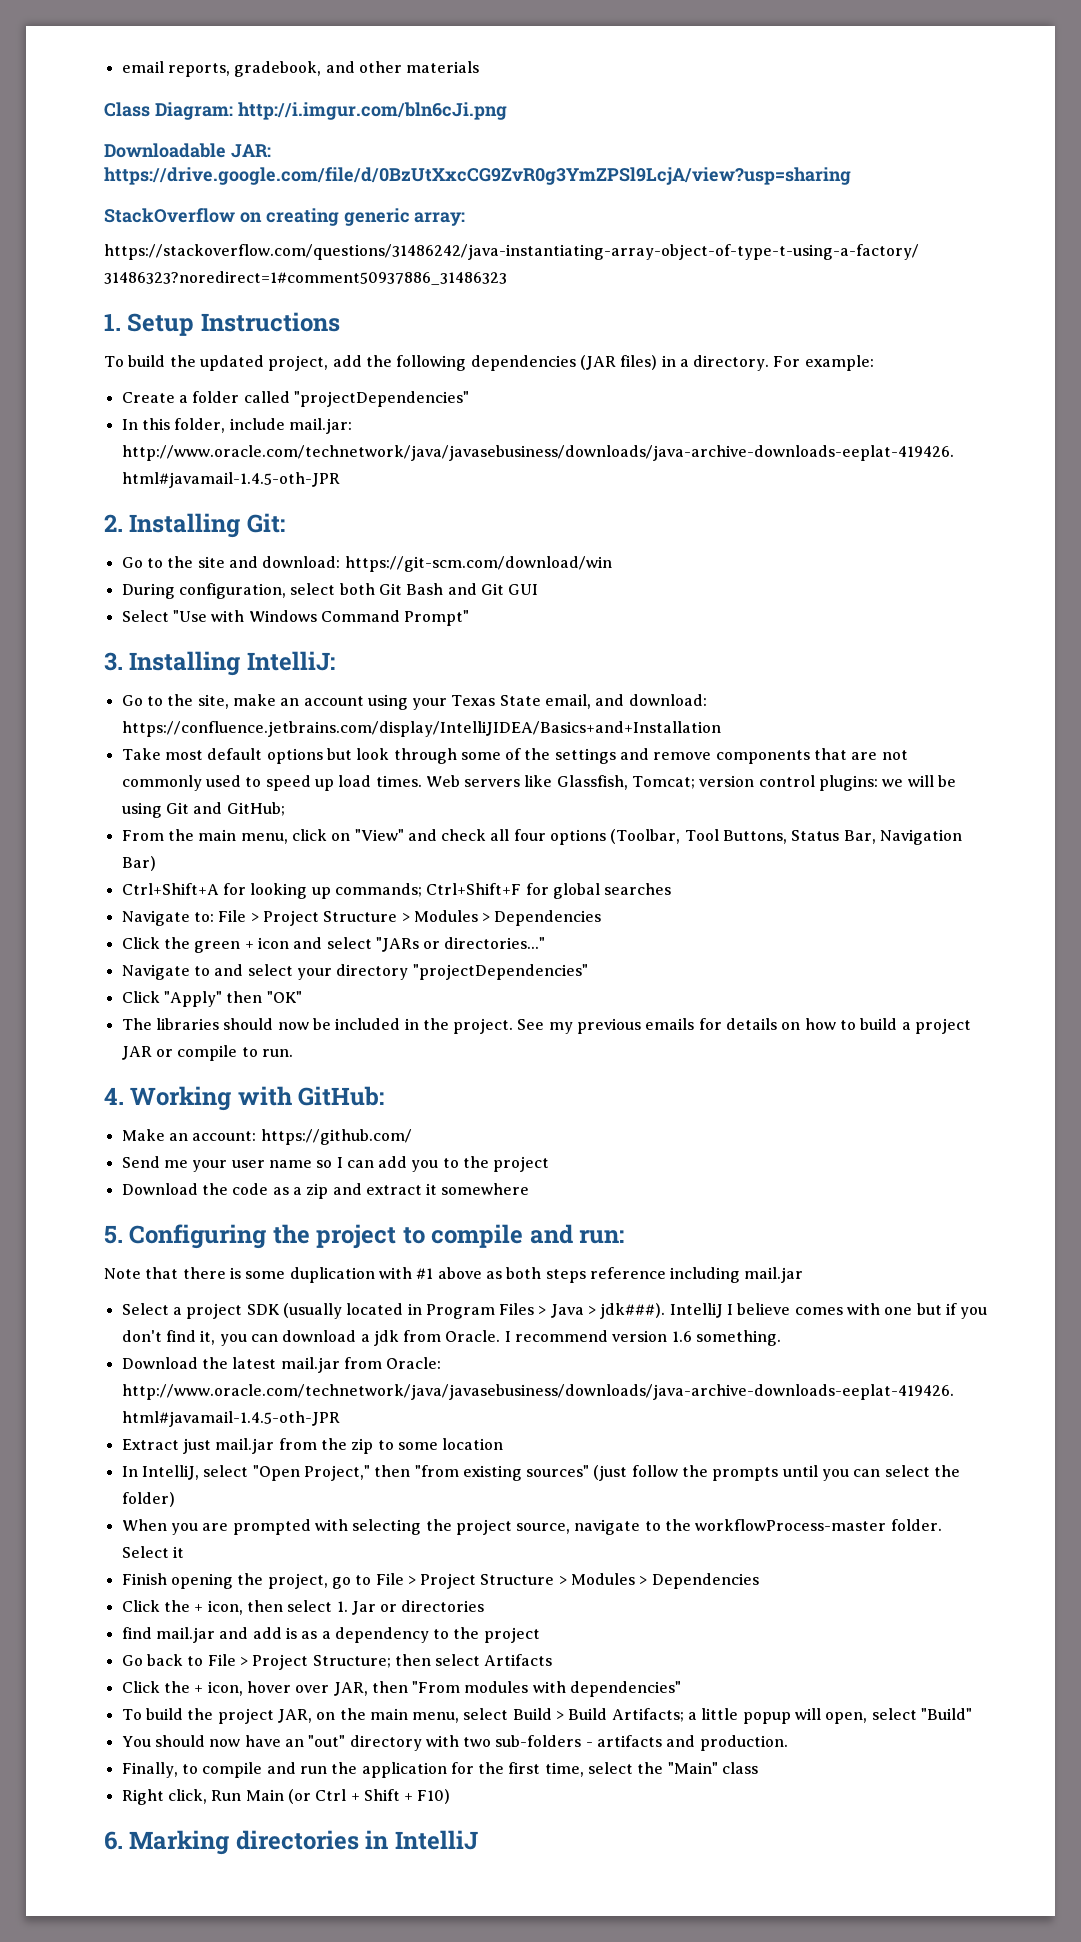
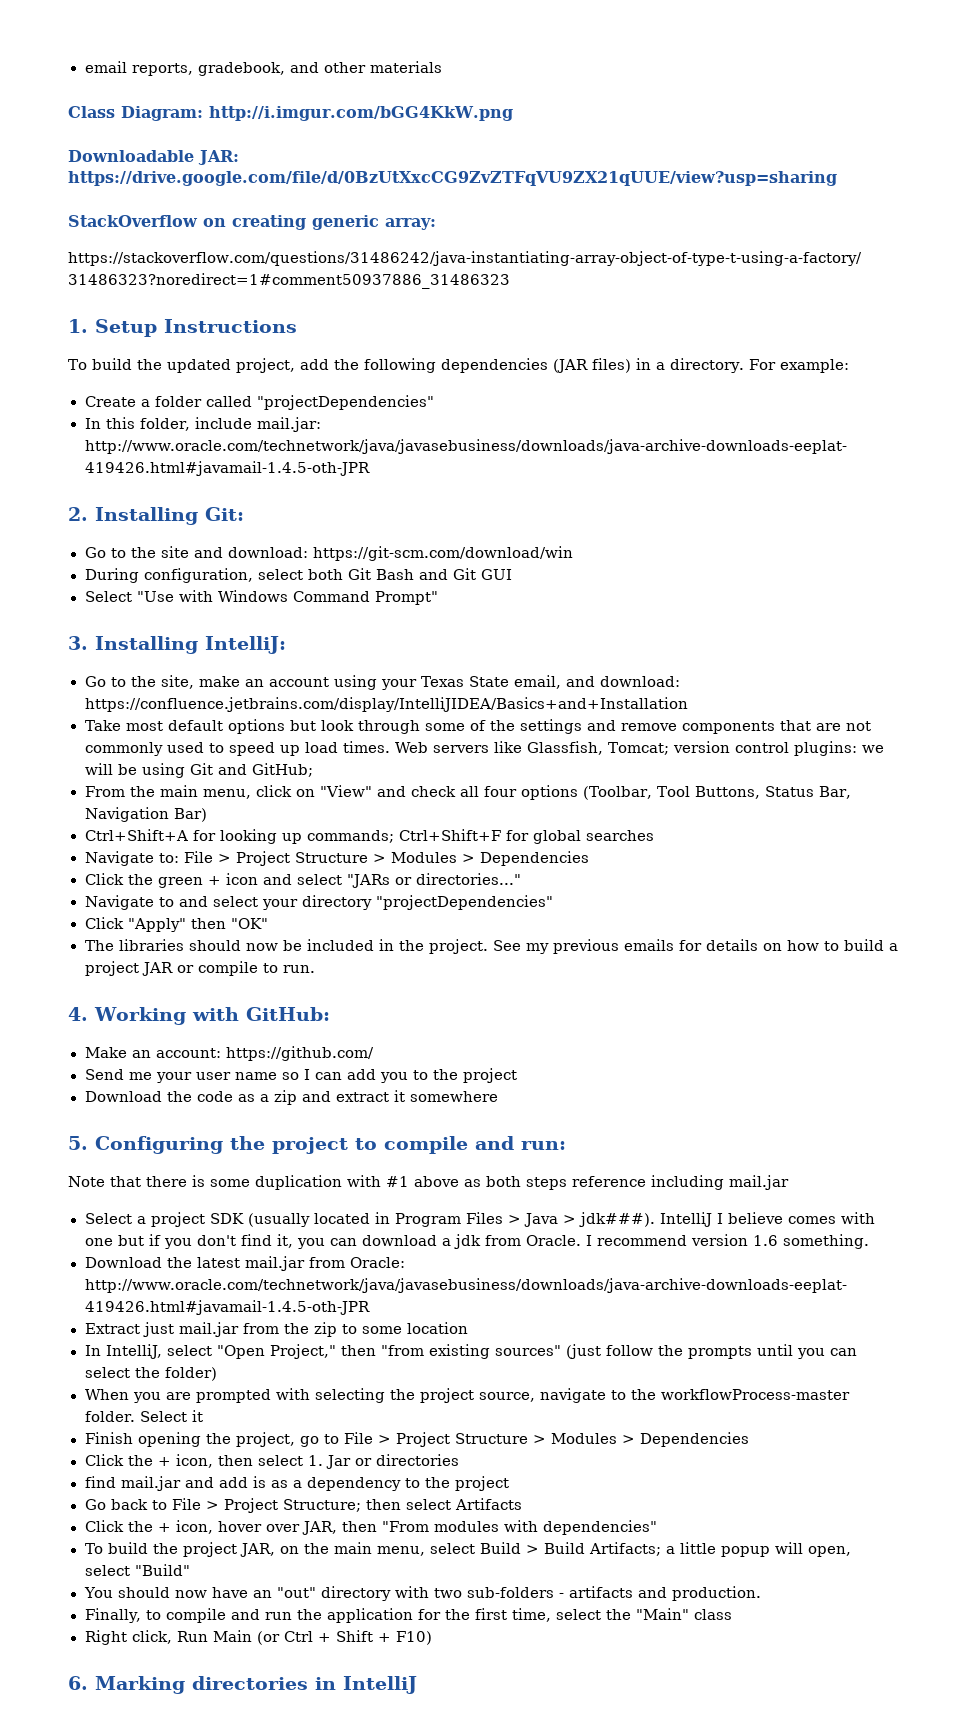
[237,102,507,120] http://i.imgur.com/bln6cJi.png -> [209,106,513,121] http://i.imgur.com/bGG4KkW.png
[104,167,851,185] https://drive.google.com/file/d/0BzUtXxcCG9ZvR0g3YmZPSl9LcjA/view?usp=sharing -> [68,171,837,186] https://drive.google.com/file/d/0BzUtXxcCG9ZvZTFqVU9ZX21qUUE/view?usp=sharing

